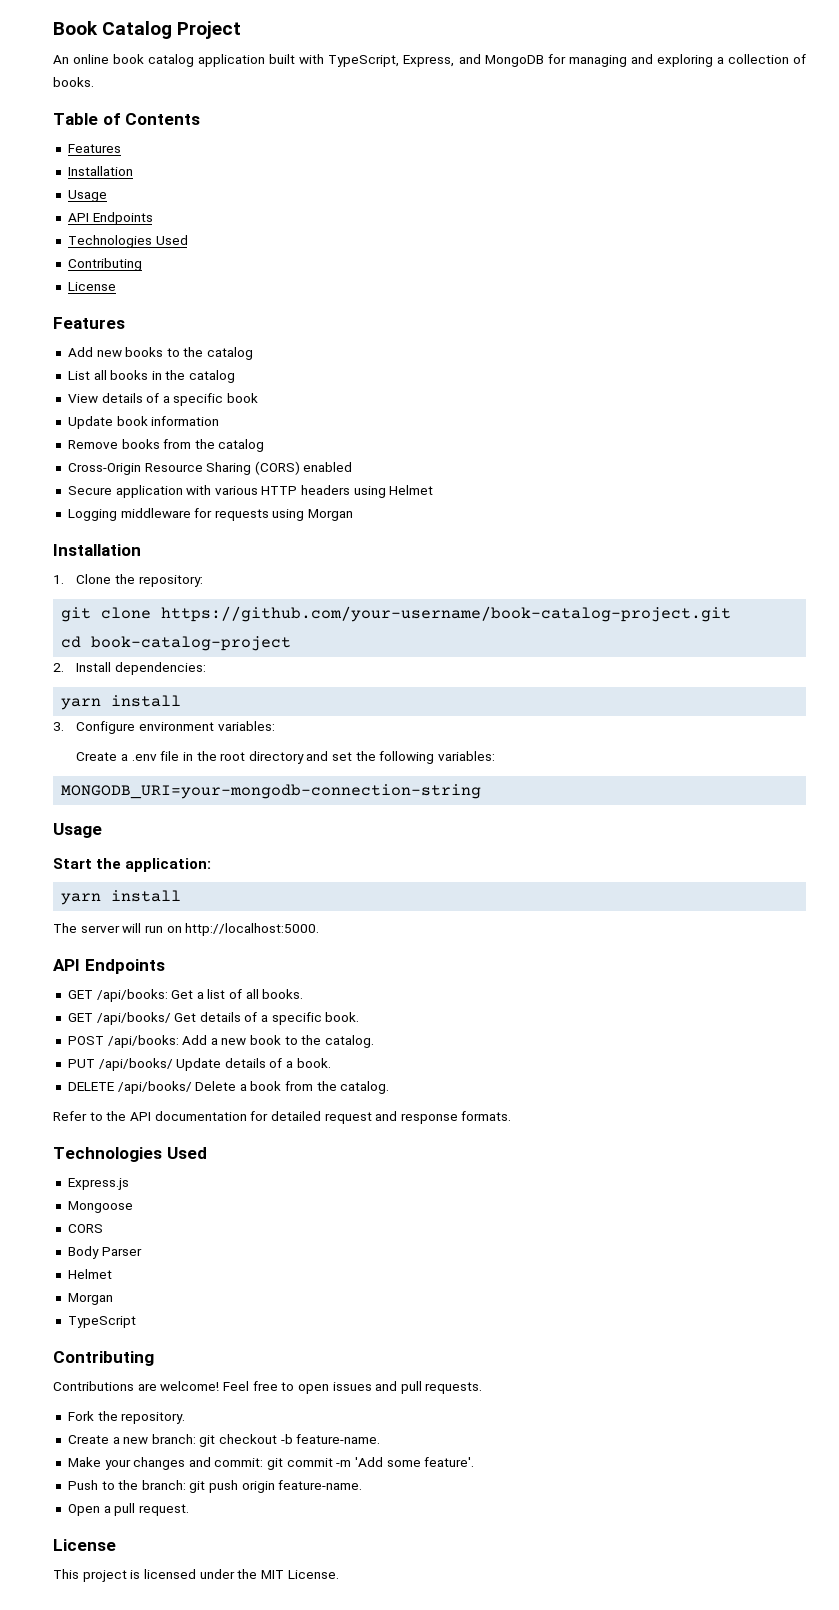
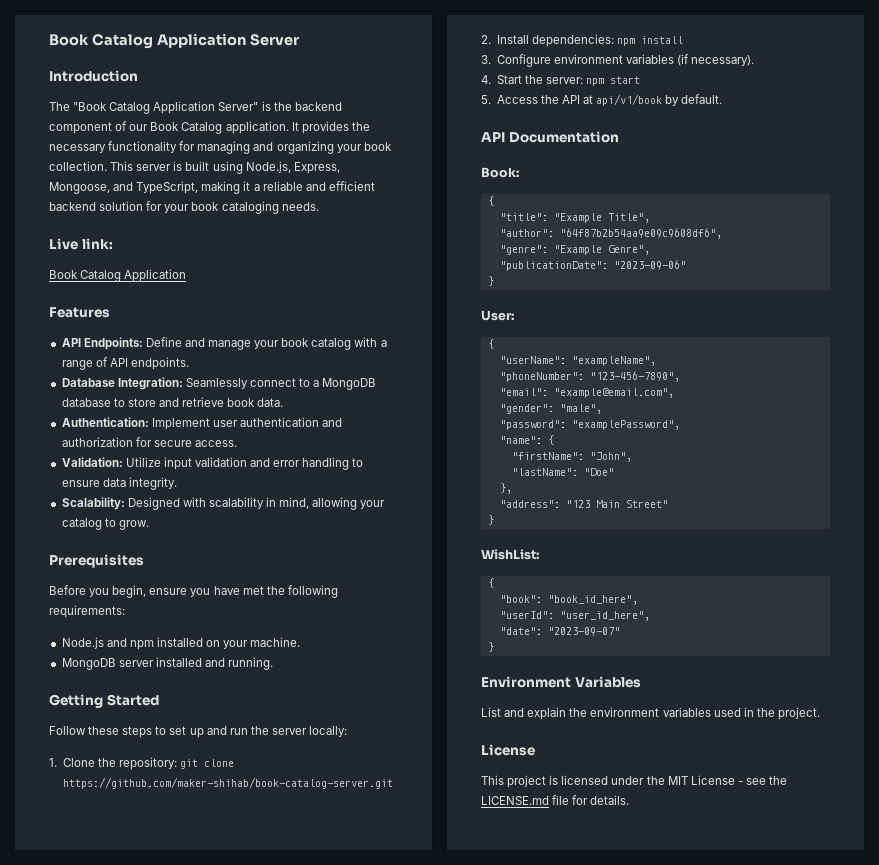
[53,21,242,39] [53,54,806,67] [53,77,94,87] [53,113,201,125] [67,144,121,153] [67,166,133,176] [67,190,107,202] [67,212,153,225] [67,235,188,248] [67,258,142,271] [67,282,116,291] [53,317,125,329] [67,347,254,360] [67,370,236,383] [67,393,259,406] [67,416,220,429] [67,439,265,452] [67,461,353,475] [67,485,434,498] [67,508,354,521] [53,544,141,556] Book Catalog Project // An online book catalog application built with TypeScript, Express, and MongoDB for managing and exploring a collection of books. // Table of Contents // Features // Installation // Usage // API Endpoints // Technologies Used // Contributing // License // Features // Add new books to the catalog // List all books in the catalog // View details of a specific book // Update book information // Remove books from the catalog // Cross-Origin Resource Sharing (CORS) enabled // Secure application with various HTTP headers using Helmet // Logging middleware for requests using Morgan // Installation -> [49,33,299,49] [49,70,138,82] [49,101,342,114] [49,121,370,134] [49,141,392,154] [49,161,340,174] [49,181,375,194] [49,201,319,214] [49,238,113,250] [49,269,187,282] [49,307,110,318] [61,337,387,350] [61,357,189,370] [61,377,377,390] [61,397,284,407] [61,417,343,430] [61,437,237,447] [61,457,364,470] [61,477,177,490] [61,497,386,510] [61,518,149,530] [49,554,144,568] [49,585,338,598] [49,605,125,618] [61,637,301,650] [61,657,274,670] [49,694,159,708] [49,726,348,738] Book Catalog Application Server // Introduction // The "Book Catalog Application Server" is the backend component of our Book Catalog application. It provides the necessary functionality for managing and organizing your book collection. This server is built using Node.js, Express, Mongoose, and TypeScript, making it a reliable and efficient backend solution for your book cataloging needs. // Live link: // Book Catalog Application // Features // API Endpoints: Define and manage your book catalog with a range of API endpoints. // Database Integration: Seamlessly connect to a MongoDB database to store and retrieve book data. // Authentication: Implement user authentication and authorization for secure access. // Validation: Utilize input validation and error handling to ensure data integrity. // Scalability: Designed with scalability in mind, allowing your catalog to grow. // Prerequisites // Before you begin, ensure you have met the following requirements: // Node.js and npm installed on your machine. // MongoDB server installed and running. // Getting Started // Follow these steps to set up and run the server locally:
(203, 581) // -> (177, 763) none
[161,606,732,622] [61,636,292,651] https://github.com/your-username/book-catalog-project.git // cd book-catalog-project -> [62,777,393,789] https://github.com/maker-shihab/book-catalog-server.git
[61,698,102,710] // yarn -> [616,38,635,46] npm
[217,721,275,731] [76,751,496,764] [61,784,482,799] [53,823,102,838] [53,858,212,872] [61,890,182,905] [53,923,320,936] [53,959,165,974] [67,989,304,1002] [67,1012,360,1025] [67,1035,375,1048] [67,1058,331,1071] [67,1081,390,1094] [53,1111,512,1124] [53,1147,207,1162] [67,1178,129,1190] [67,1201,133,1213] [67,1224,103,1233] [67,1246,142,1259] [67,1269,112,1279] [67,1293,113,1305] [67,1316,136,1328] [53,1351,154,1366] [53,1381,483,1394] [67,1411,186,1424] [67,1434,381,1447] [67,1457,475,1470] [67,1480,363,1493] [67,1503,189,1516] variables: // Create a .env file in the root directory and set the following variables: // MONGODB_URI=your-mongodb-connection-string // Usage // Start the application: // yarn install // The server will run on http://localhost:5000. // API Endpoints // GET /api/books: Get a list of all books. // GET /api/books/ Get details of a specific book. // POST /api/books: Add a new book to the catalog. // PUT /api/books/ Update details of a book. // DELETE /api/books/ Delete a book from the catalog. // Refer to the API documentation for detailed request and response formats. // Technologies Used // Express.js // Mongoose // CORS // Body Parser // Helmet // Morgan // TypeScript // Contributing // Contributions are welcome! Feel free to open issues and pull requests. // Fork the repository. // Create a new branch: git checkout -b feature-name. // Make your changes and commit: git commit -m 'Add some feature'. // Push to the branch: git push origin feature-name. // Open a pull request. -> [625,54,755,66] [481,75,641,86] [481,94,723,106] [481,131,619,143] [481,167,519,178] [487,196,494,206] [499,213,650,223] [499,228,722,239] [499,245,650,255] [499,260,686,271] [487,276,494,286] [481,310,514,321] [487,339,494,349] [499,356,656,366] [499,371,680,382] [499,388,674,398] [499,404,602,414] [499,420,680,430] [499,435,554,445] [511,452,632,462] [511,468,614,476] [499,483,512,494] [499,500,668,508] [487,515,494,525] [481,549,539,560] [487,578,494,588] [499,595,638,605] [499,611,650,621] [499,627,620,636] [487,642,494,652] [481,676,641,688] [481,707,820,720] variables (if necessary). // 4. Start the server: npm start // 5. Access the API at api/v1/book by default. // API Documentation // Book: // { // "title": "Example Title", // "author": "64f87b2b54aa9e09c9608df6", // "genre": "Example Genre", // "publicationDate": "2023-09-06" // } // User: // { // "userName": "exampleName", // "phoneNumber": "123-456-7890", // "email": "example@email.com", // "gender": "male", // "password": "examplePassword", // "name": { // "firstName": "John", // "lastName": "Doe" // }, // "address": "123 Main Street" // } // WishList: // { // "book": "book_id_here", // "userId": "user_id_here", // "date": "2023-09-07" // } // Environment Variables // List and explain the environment variables used in the project.
[287,1570,339,1579] License. -> [690,775,788,785] [481,795,630,805] License - see the LICENSE.md file for details.

